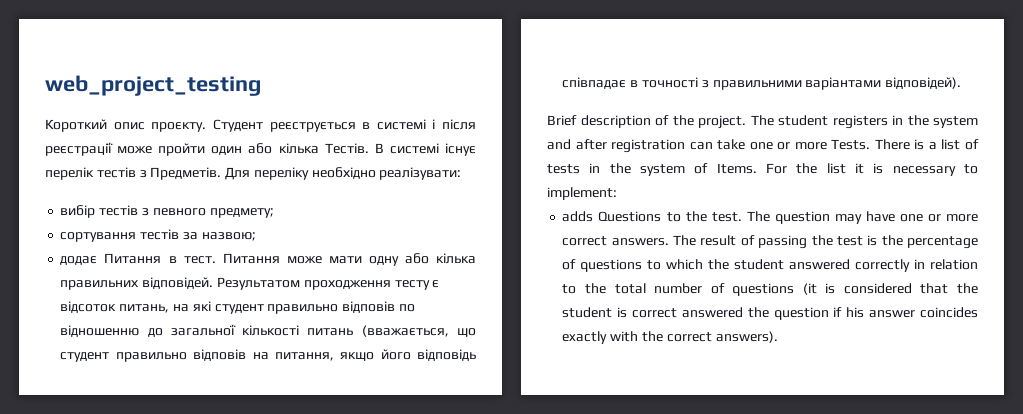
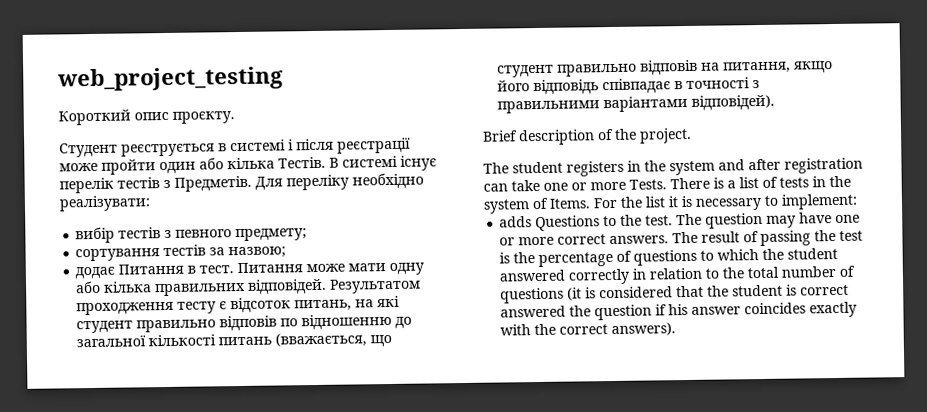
(207, 127) none -> (235, 117) //
(746, 122) none -> (692, 135) //

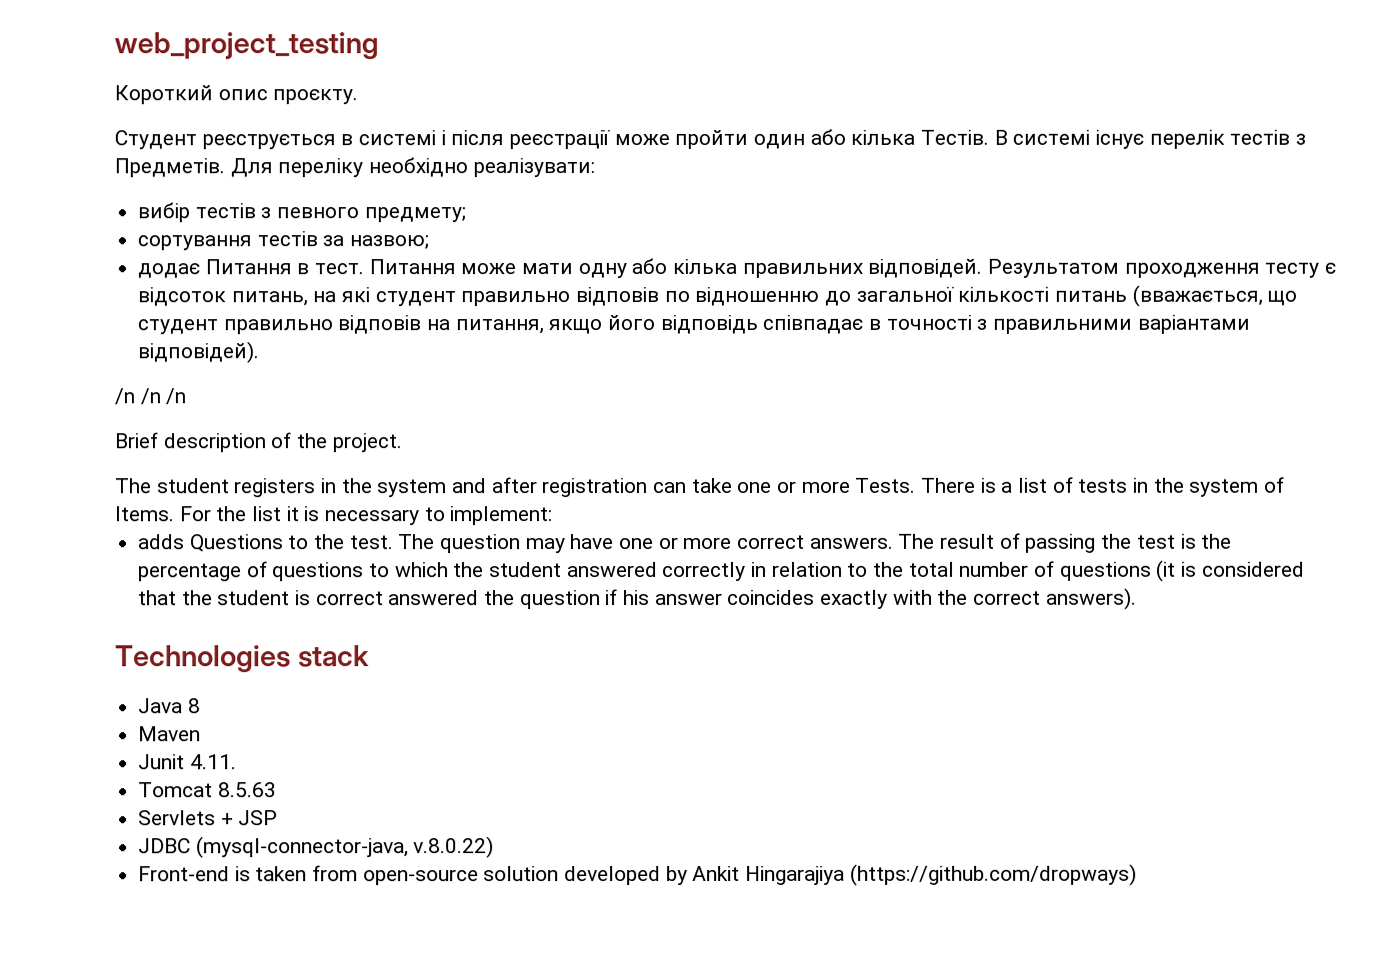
(776, 102) none -> [114,388,187,405] // /n /n /n
(677, 329) none -> [115,645,370,673] [138,698,201,714] [138,726,202,742] [138,754,237,770] [138,782,277,798] [138,810,279,826] [138,836,495,859] [138,863,1137,886] // Technologies stack // Java 8 // Maven // Junit 4.11. // Tomcat 8.5.63 // Servlets + JSP // JDBC (mysql-connector-java, v.8.0.22) // Front-end is taken from open-source solution developed by Ankit Hingarajiya (https://github.com/dropways)

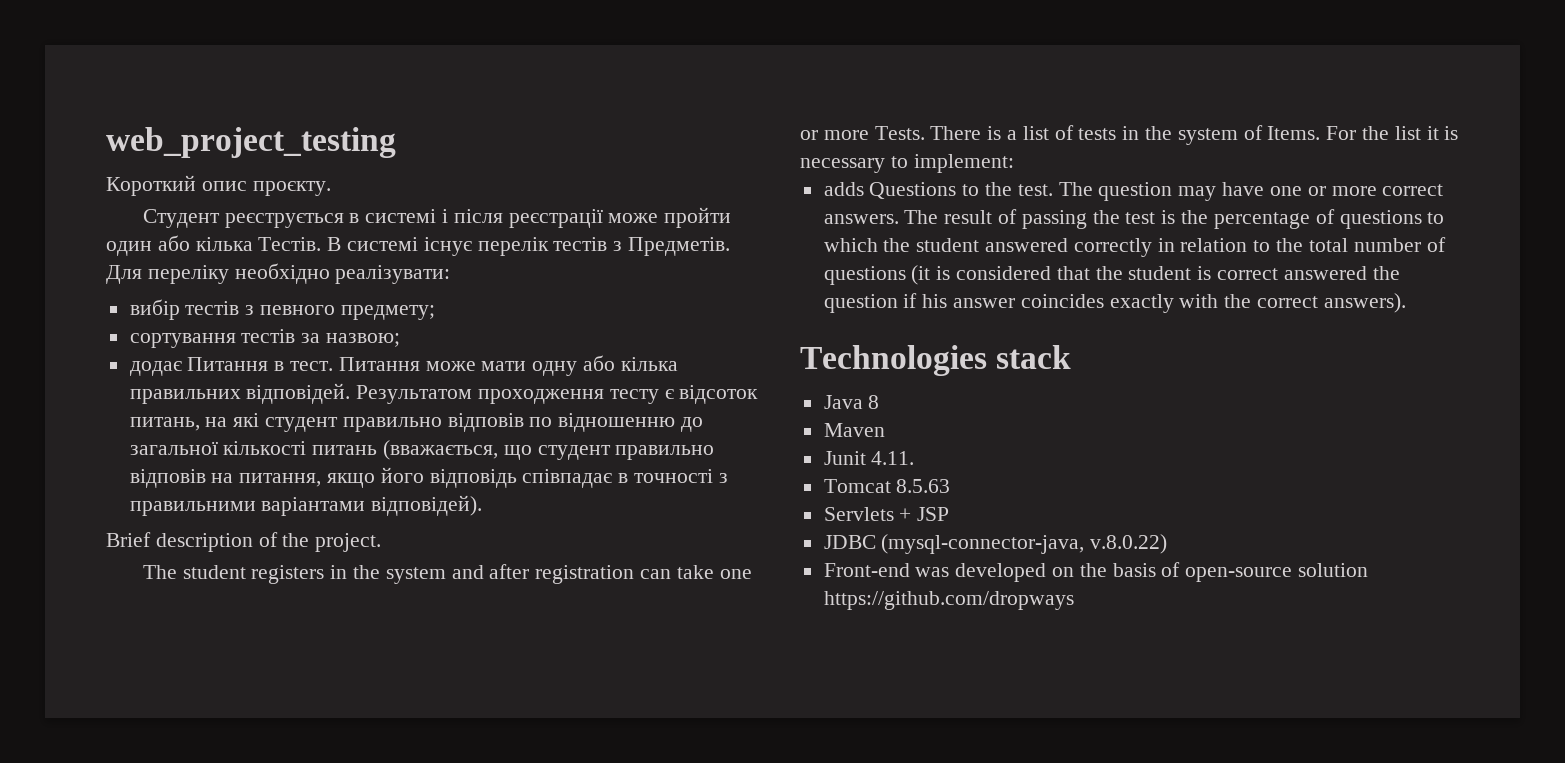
[114,388,187,405] // /n /n /n -> (483, 505) none
[234,863,1137,886] is taken from open-source solution developed by Ankit Hingarajiya (https://github.com/dropways) -> [915,562,1369,582] [823,591,1074,610] was developed on the basis of open-source solution https://github.com/dropways

